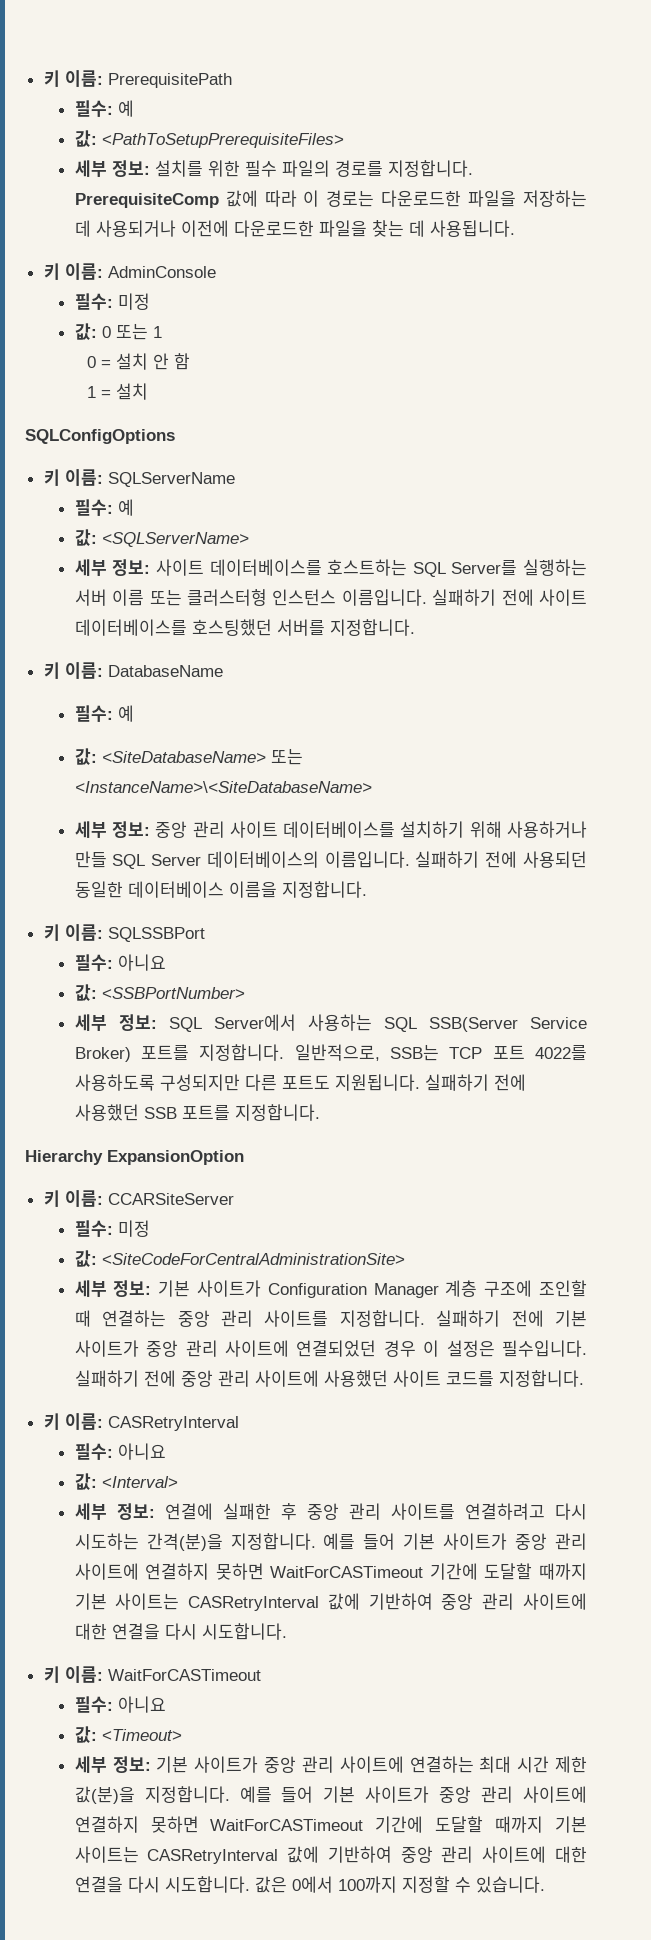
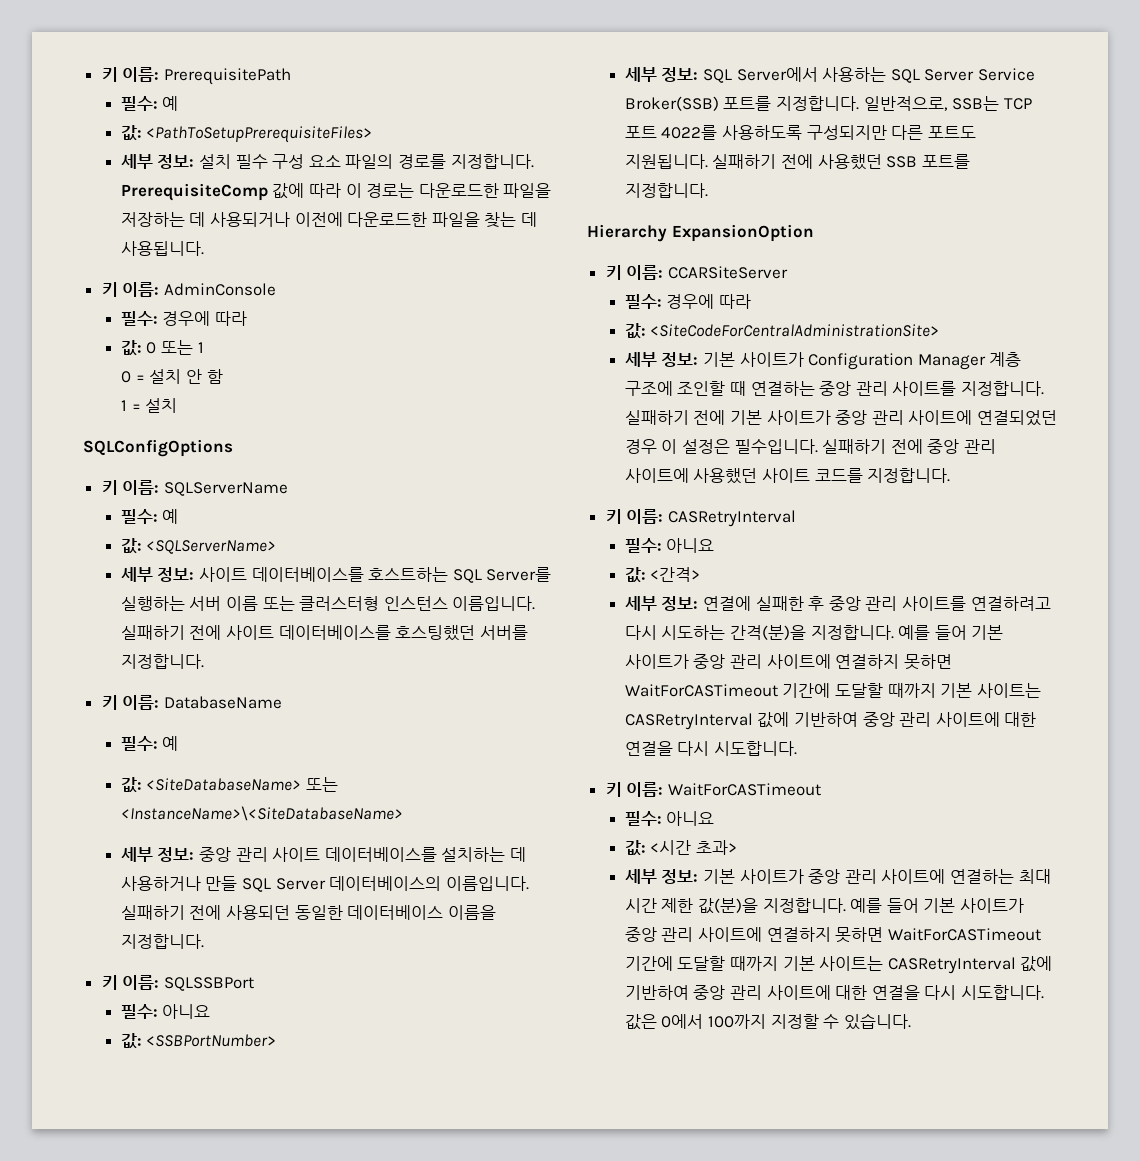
[154,160,277,177] 설치를 위한 필수 -> [198,154,341,169] 설치 필수 구성 요소
[117,293,150,310] 미정 -> [162,311,247,326] 경우에 따라
[400,821,502,838] 설치하기 위해 -> [441,847,526,862] 설치하는 데
[428,1017,587,1032] [74,1047,131,1062] SSB(Server Service Broker) -> [924,68,1035,81] [624,96,719,111] Server Service Broker(SSB)
[117,1220,150,1237] 미정 -> [666,294,751,309] 경우에 따라
[101,1476,178,1488] <Interval> -> [650,567,701,582] <간격>
[101,1729,182,1741] <Timeout> -> [650,840,737,855] <시간 초과>

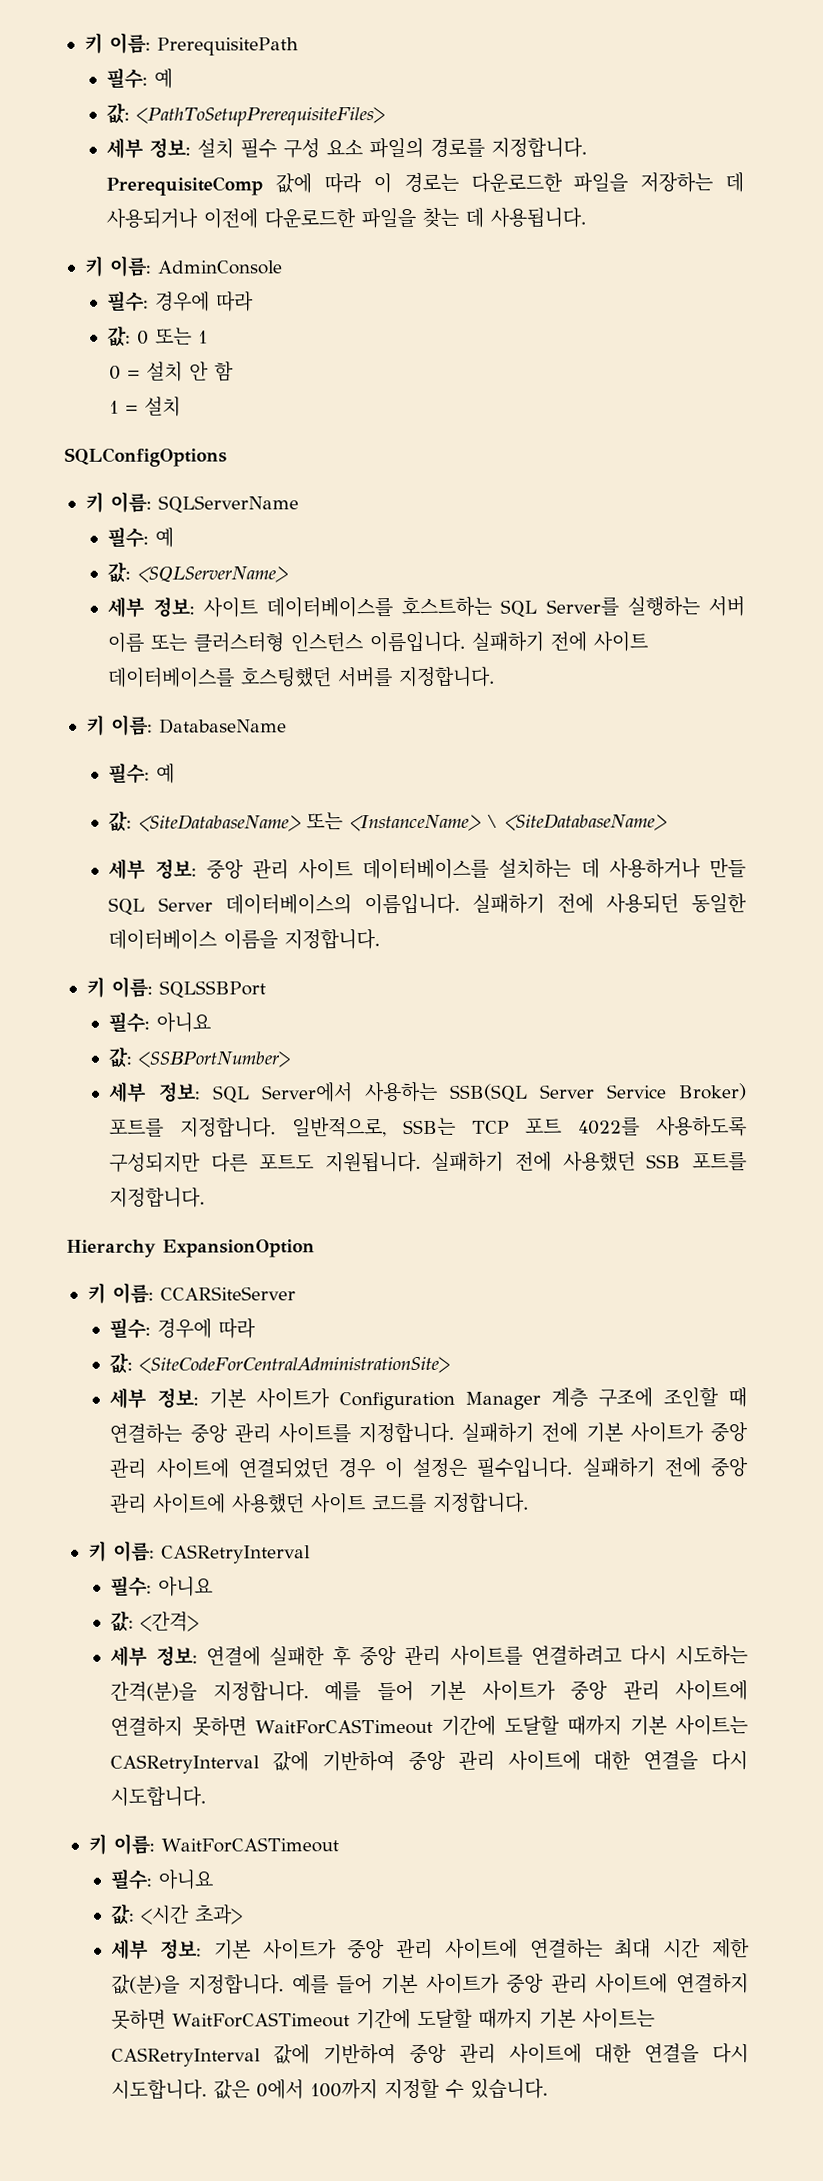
[120,806,403,821] <InstanceName>\<SiteDatabaseName> -> [349,813,668,832] <InstanceName> \ <SiteDatabaseName>
[890,69,920,83] SQL -> [448,1083,528,1103] SSB(SQL
[624,96,719,111] Broker(SSB) -> [678,1083,747,1101] Broker)

